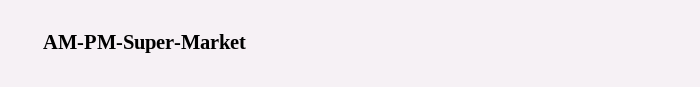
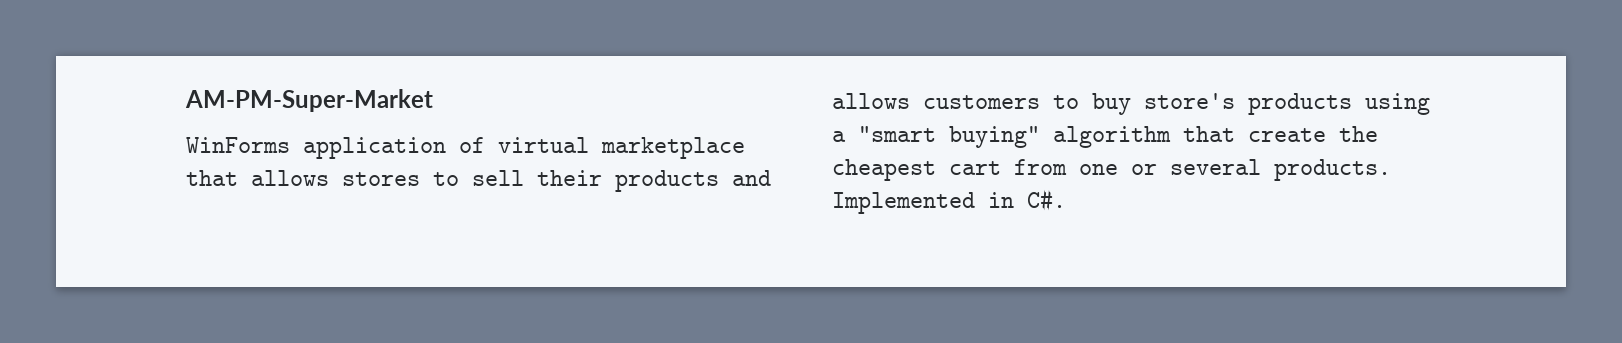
(246, 43) none -> [186,137,745,159] [186,170,771,192] [832,93,1430,115] [832,126,1378,148] [832,159,1391,181] [832,189,1066,214] // WinForms application of virtual marketplace that allows stores to sell their products and allows customers to buy store's products using a "smart buying" algorithm that create the cheapest cart from one or several products. Implemented in C#.

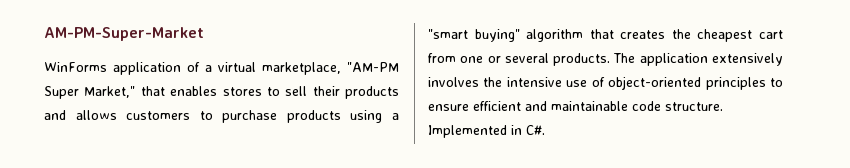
[498,137,745,159] [186,170,329,186] virtual marketplace that allows -> [205,62,399,75] [44,86,218,99] a virtual marketplace, "AM-PM Super Market," that enables
[1092,93,1235,115] buy store's -> [222,110,278,123] purchase
[1248,128,1326,142] create -> [620,30,666,39] creates
(1391, 170) none -> [613,53,783,66] [428,76,783,90] [428,101,723,111] The application extensively involves the intensive use of object-oriented principles to ensure efficient and maintainable code structure.

